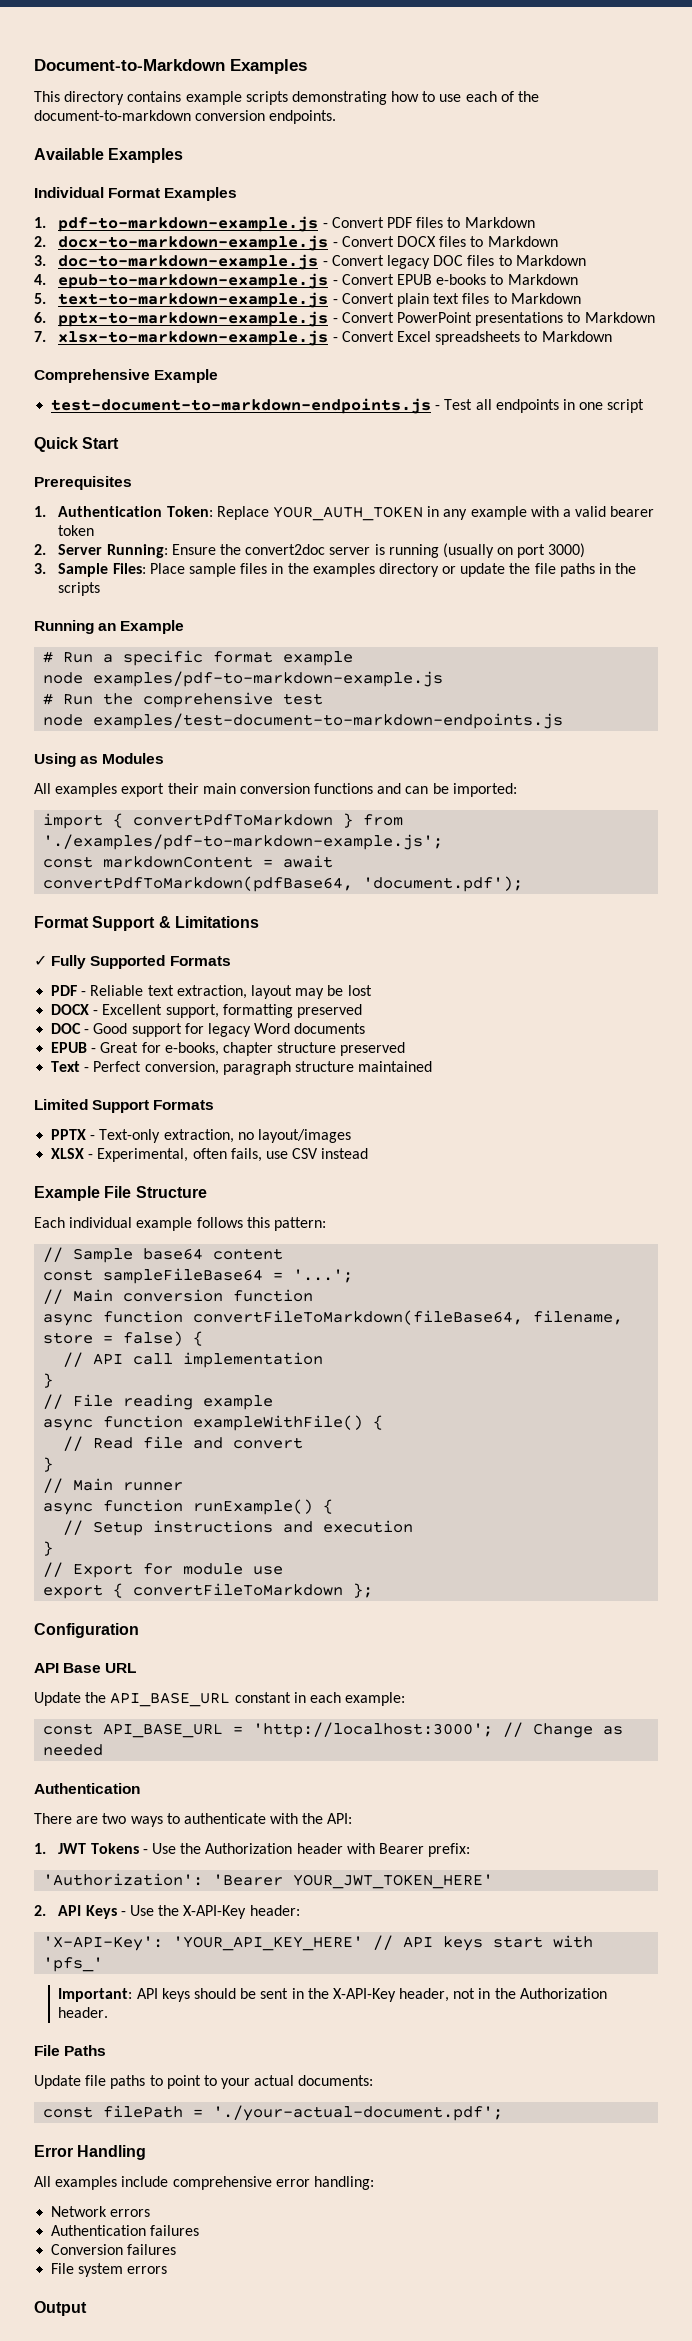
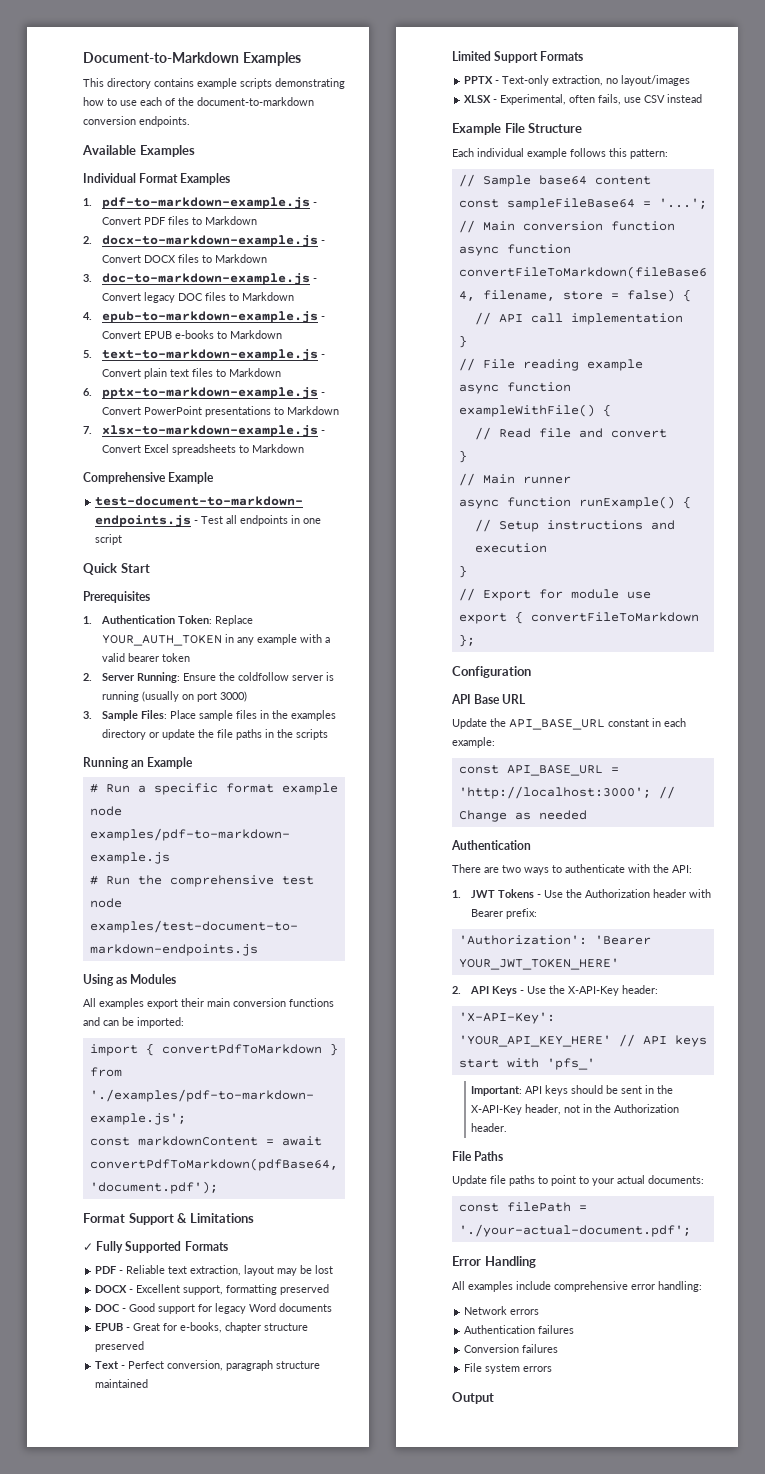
[245,544,326,555] convert2doc -> [238,672,290,681] coldfollow

